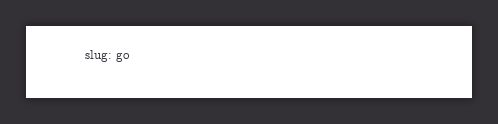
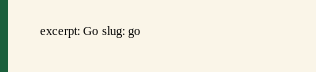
(85, 56) none -> [40,27,99,38] excerpt: Go

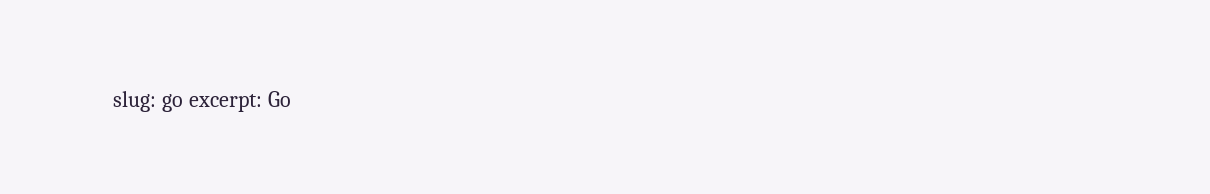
[40,26,141,38] excerpt: Go slug: go -> [113,91,291,112] slug: go excerpt: Go

